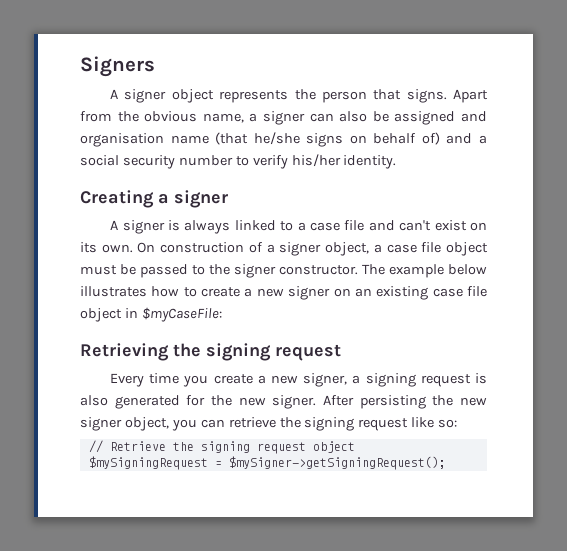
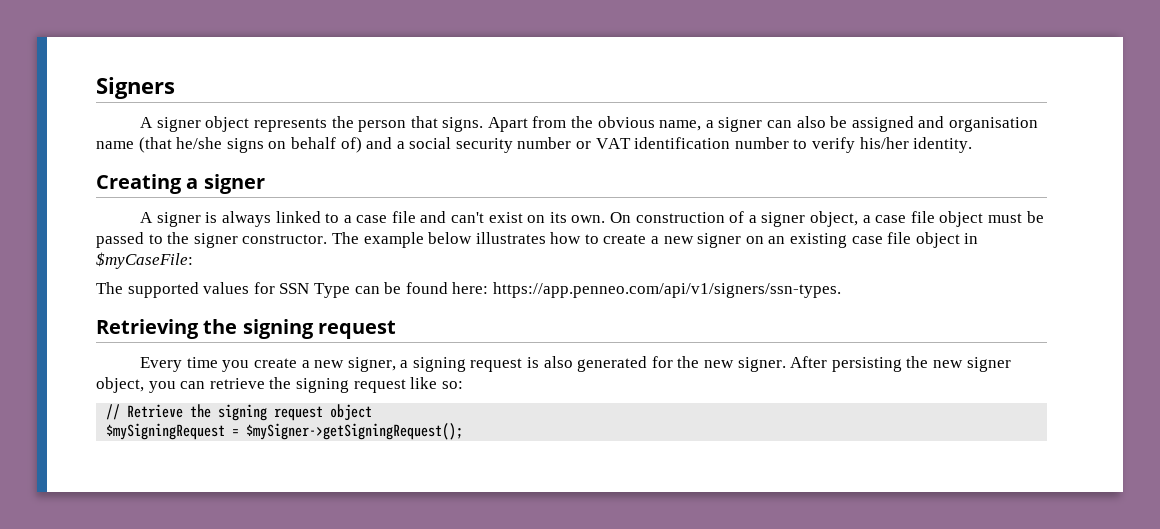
(233, 160) none -> [576,137,789,149] or VAT identification number
(222, 314) none -> [96,282,841,298] // The supported values for SSN Type can be found here: https://app.penneo.com/api/v1/signers/ssn-types.

